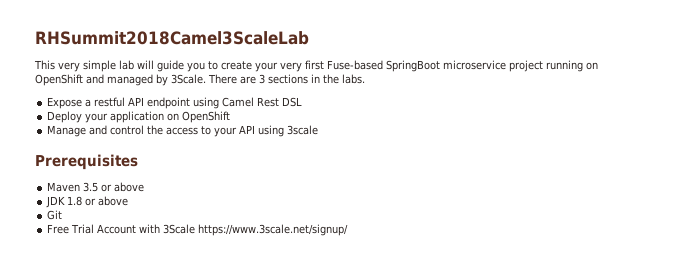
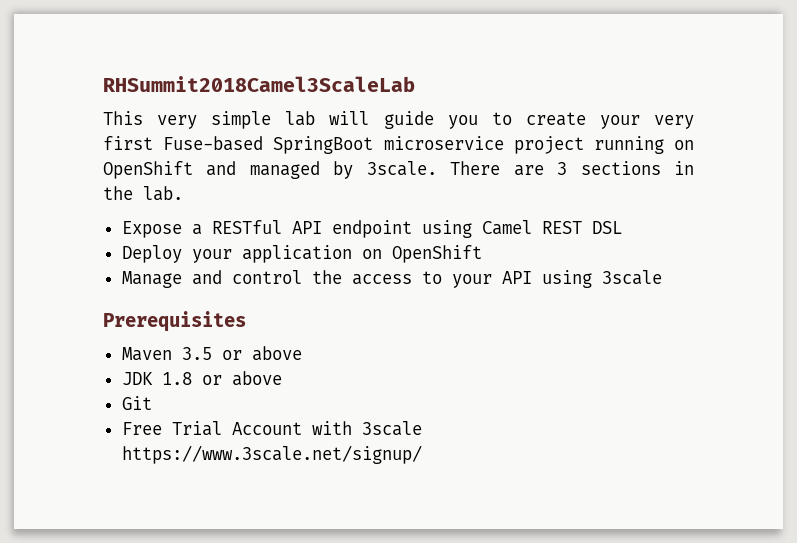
[171,74,206,84] 3Scale. -> [366,161,437,176] 3scale.
[342,74,365,84] labs. -> [143,186,183,201] lab.
[94,97,126,107] restful -> [211,220,282,234] RESTful
[257,97,280,107] Rest -> [541,221,582,234] REST
[163,224,196,234] 3Scale -> [361,421,422,436] 3scale

